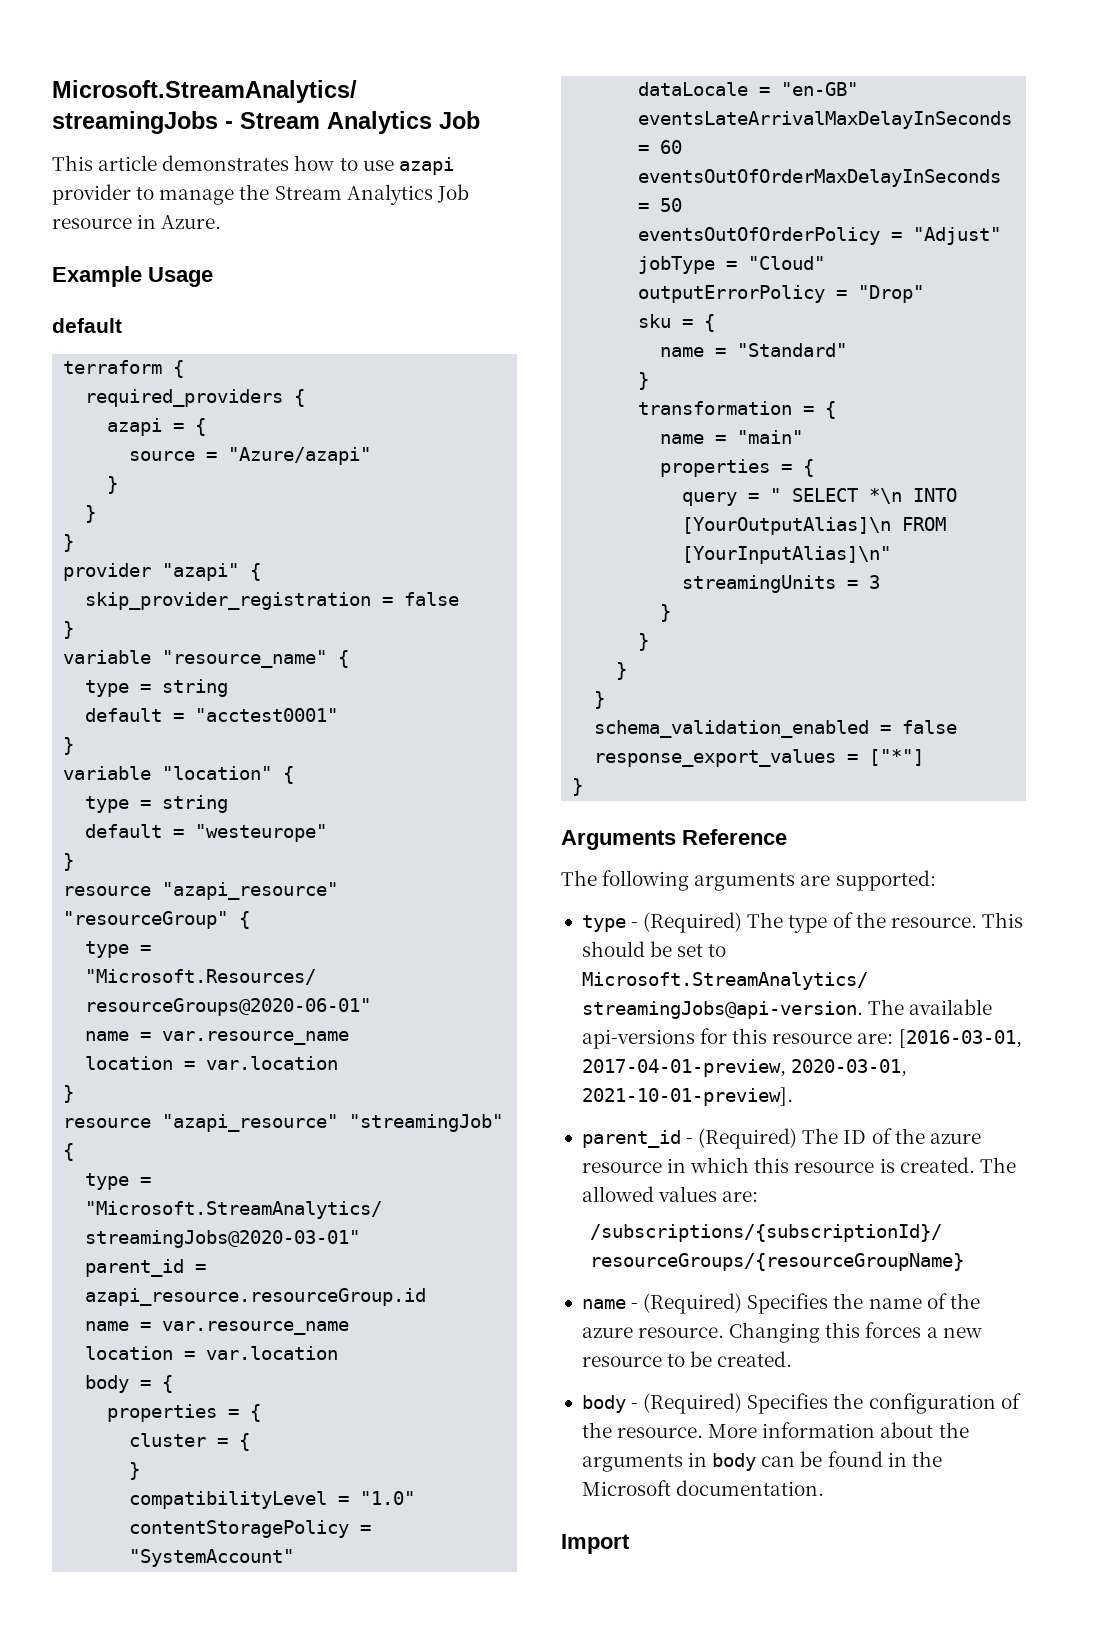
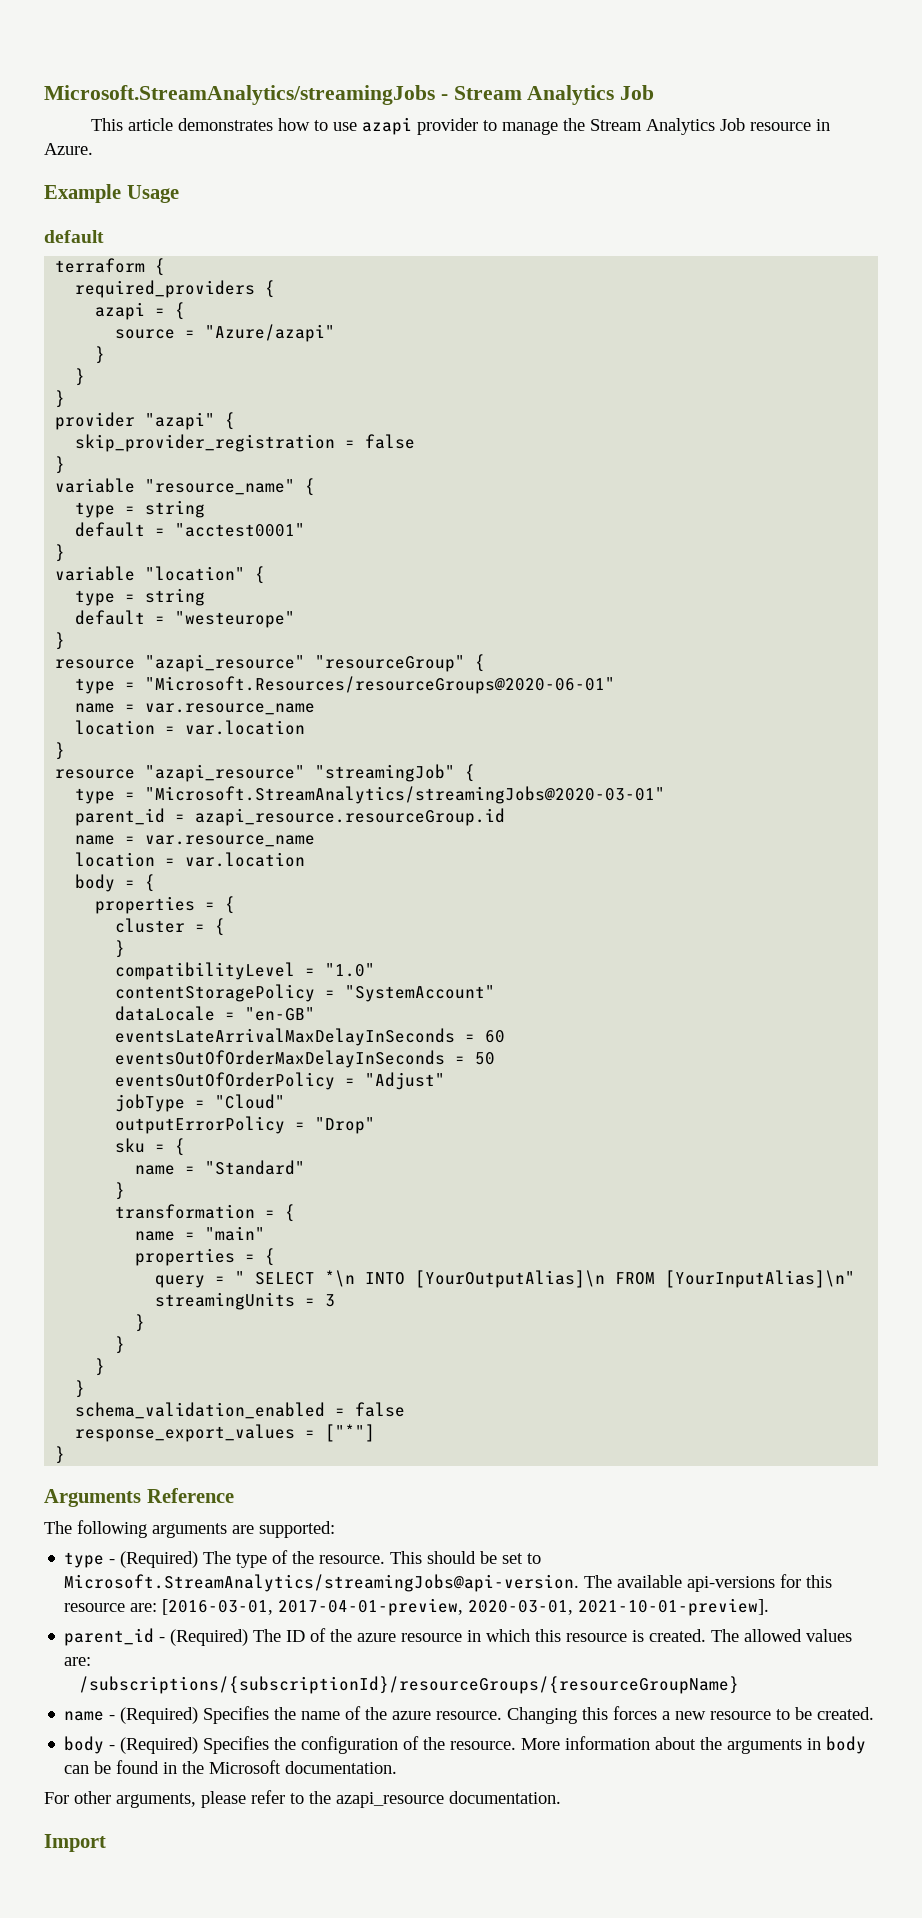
(825, 1488) none -> [44,1790,561,1808] // For other arguments, please refer to the azapi_resource documentation.

